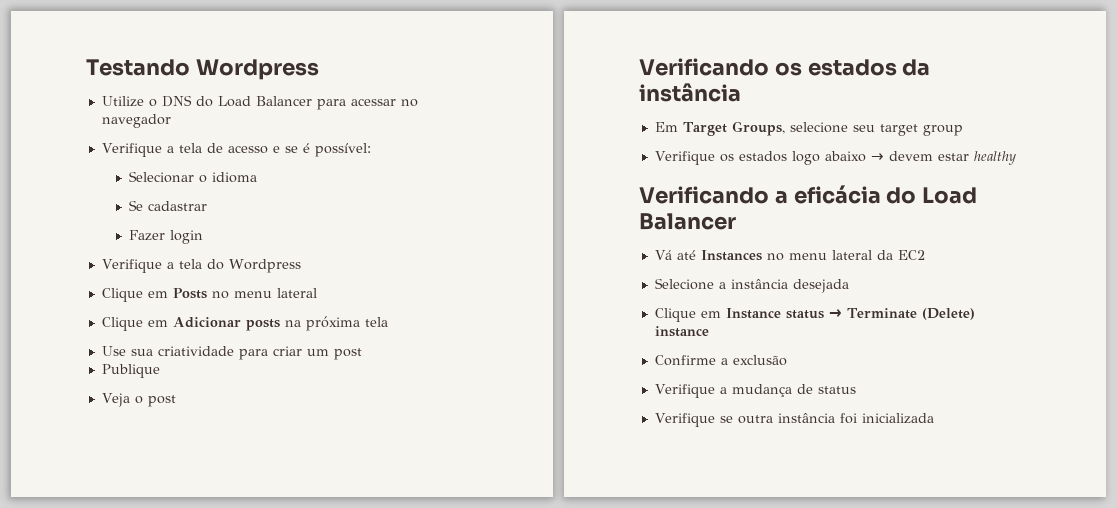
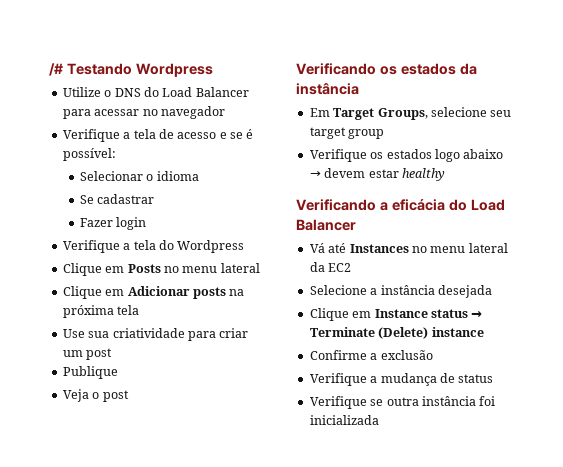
(86, 67) none -> [49,63,63,76] /#

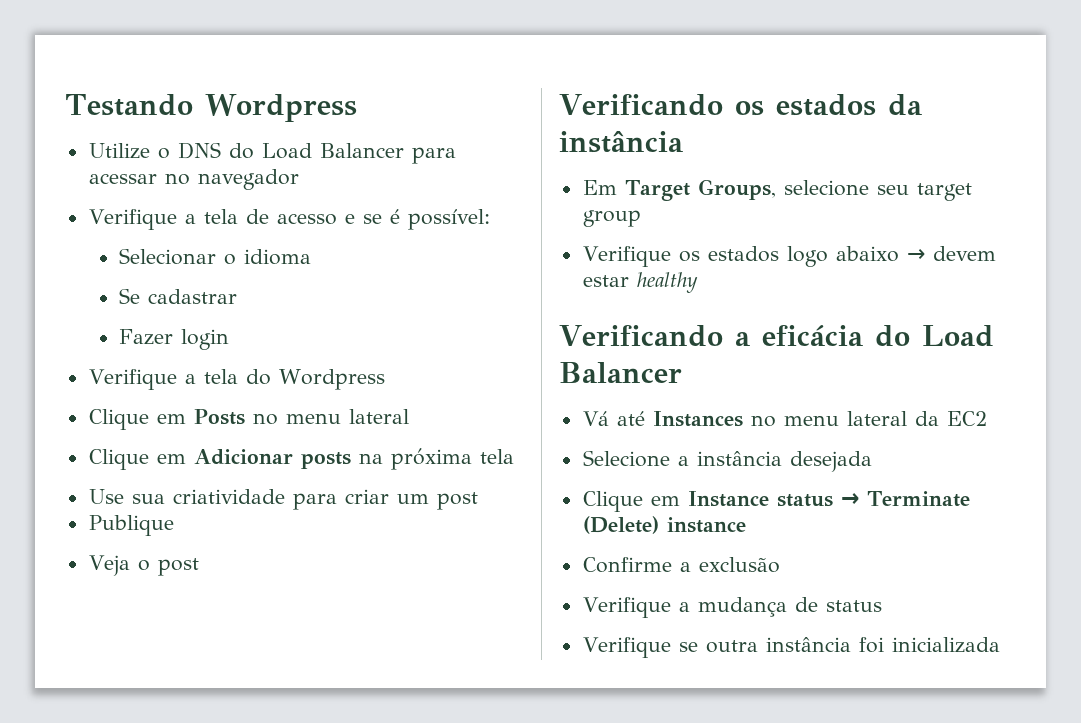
[49,63,63,76] /# -> (65, 105) none

